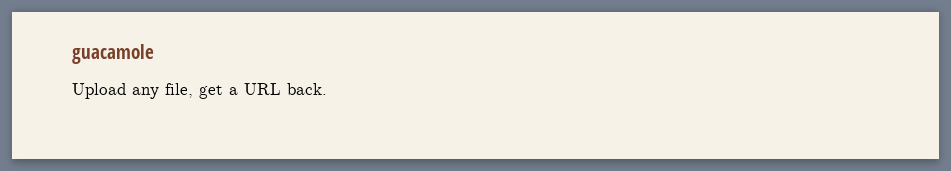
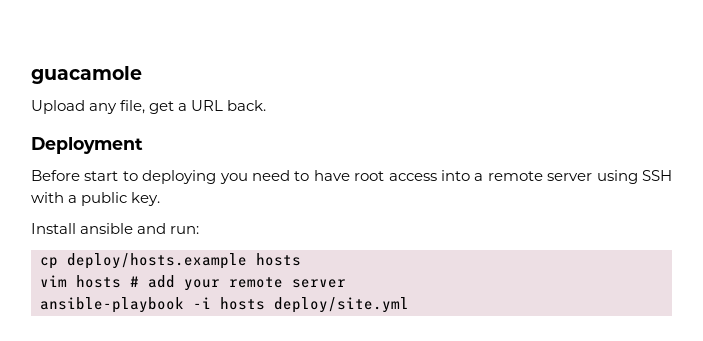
(327, 89) none -> [31,137,143,154] [31,170,672,184] [31,192,161,206] [31,223,200,234] [40,253,301,269] [40,275,346,291] [40,297,409,313] // Deployment // Before start to deploying you need to have root access into a remote server using SSH with a public key. // Install ansible and run: // cp deploy/hosts.example hosts // vim hosts # add your remote server // ansible-playbook -i hosts deploy/site.yml

